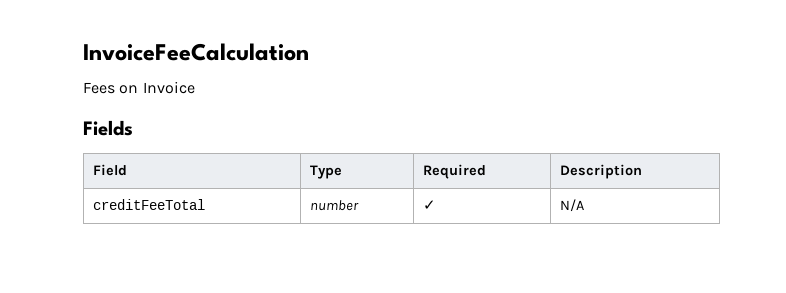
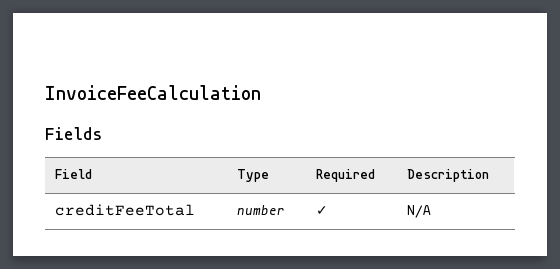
[83,81,195,94] // Fees on Invoice -> (261, 92) none

